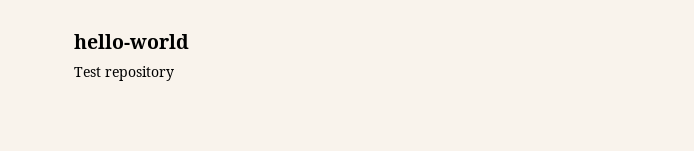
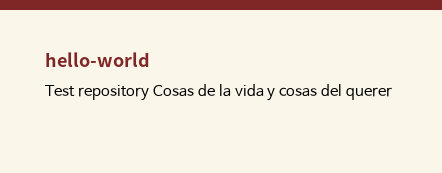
(174, 73) none -> [152,84,393,101] Cosas de la vida y cosas del querer

